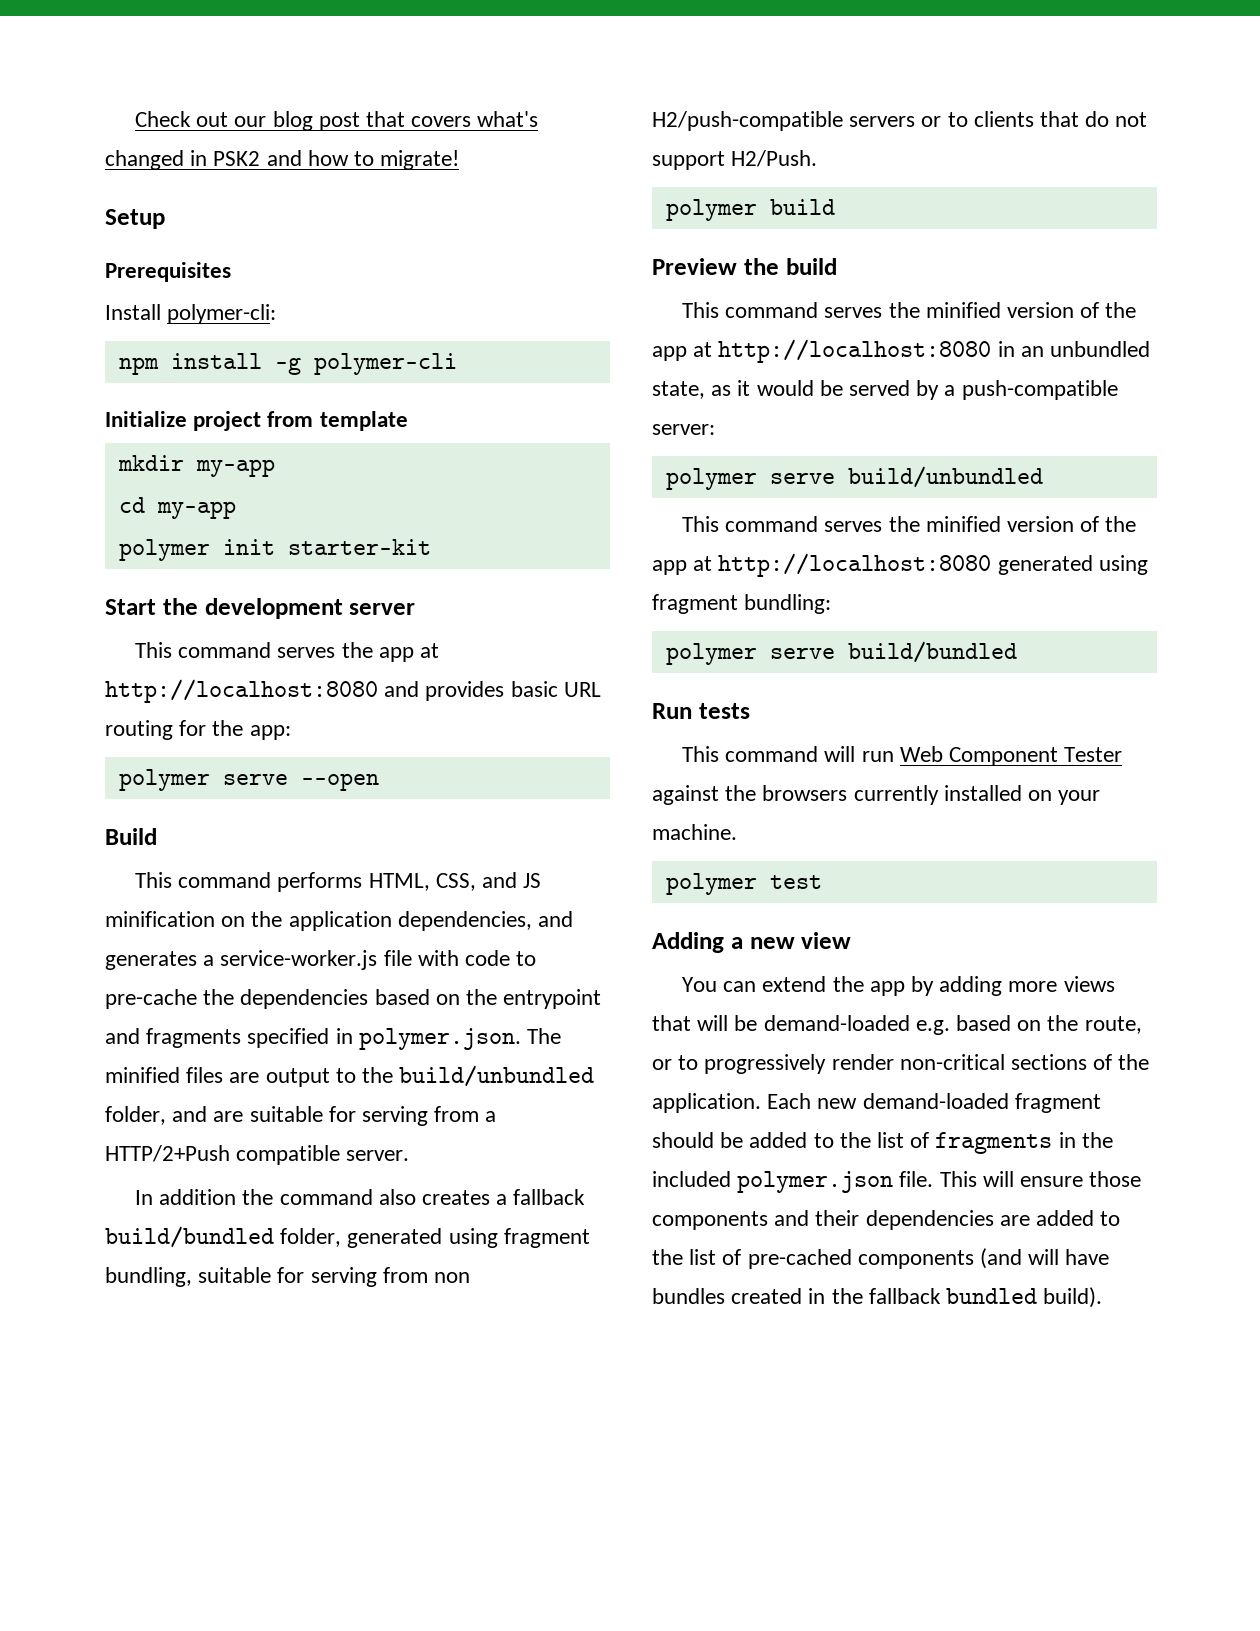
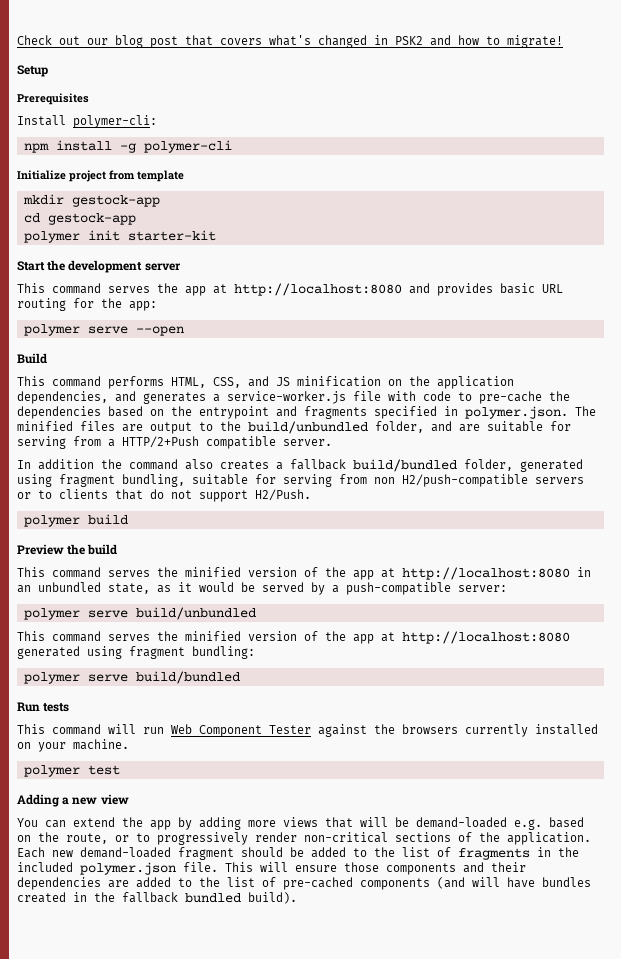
[195,459,275,477] my-app -> [71,195,160,207] gestock-app
[156,501,236,519] my-app -> [47,213,136,225] gestock-app

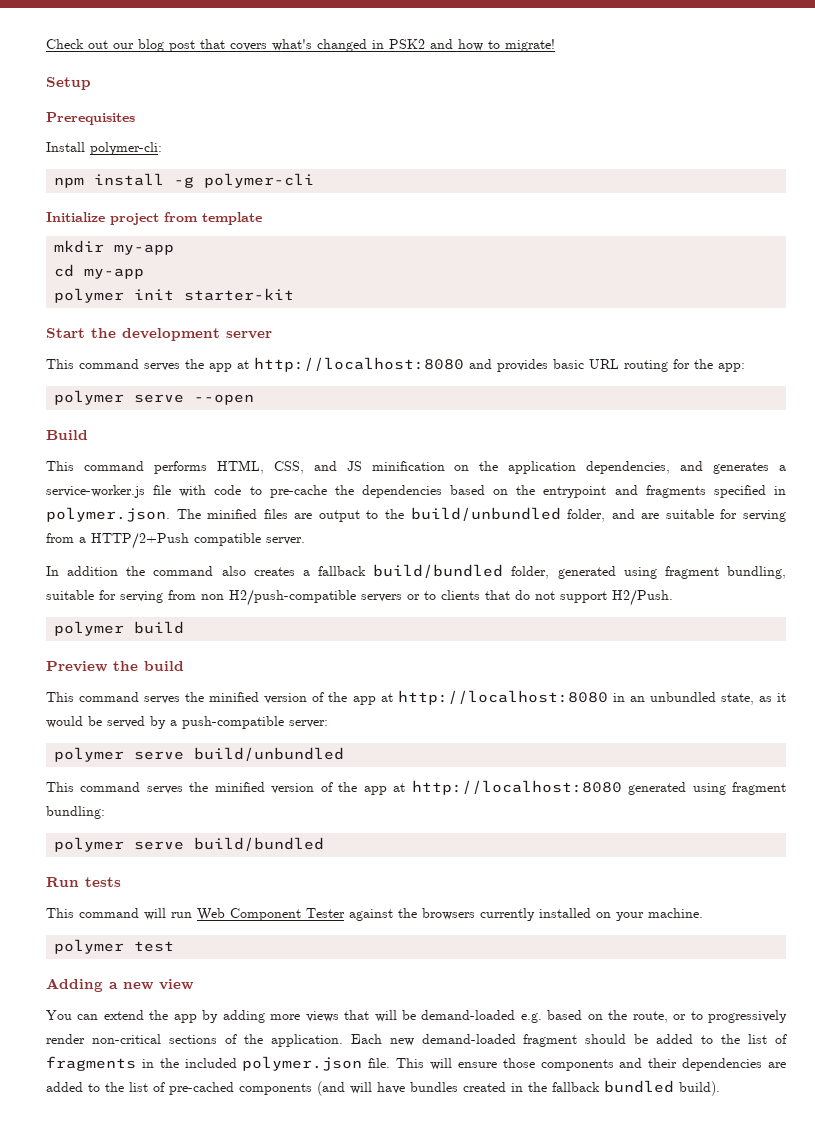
[71,195,160,207] gestock-app -> [114,244,175,255] my-app
[47,213,136,225] gestock-app -> [84,268,145,279] my-app

